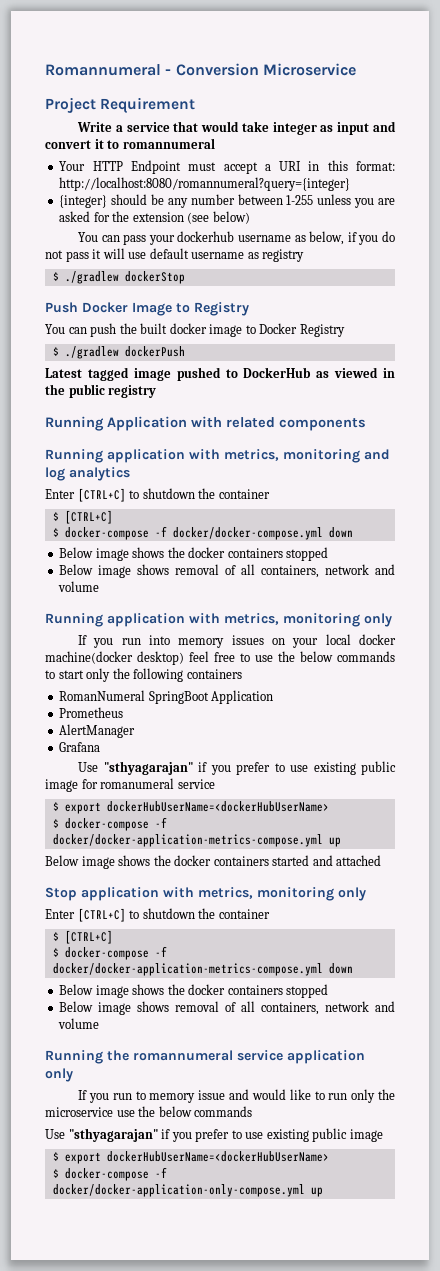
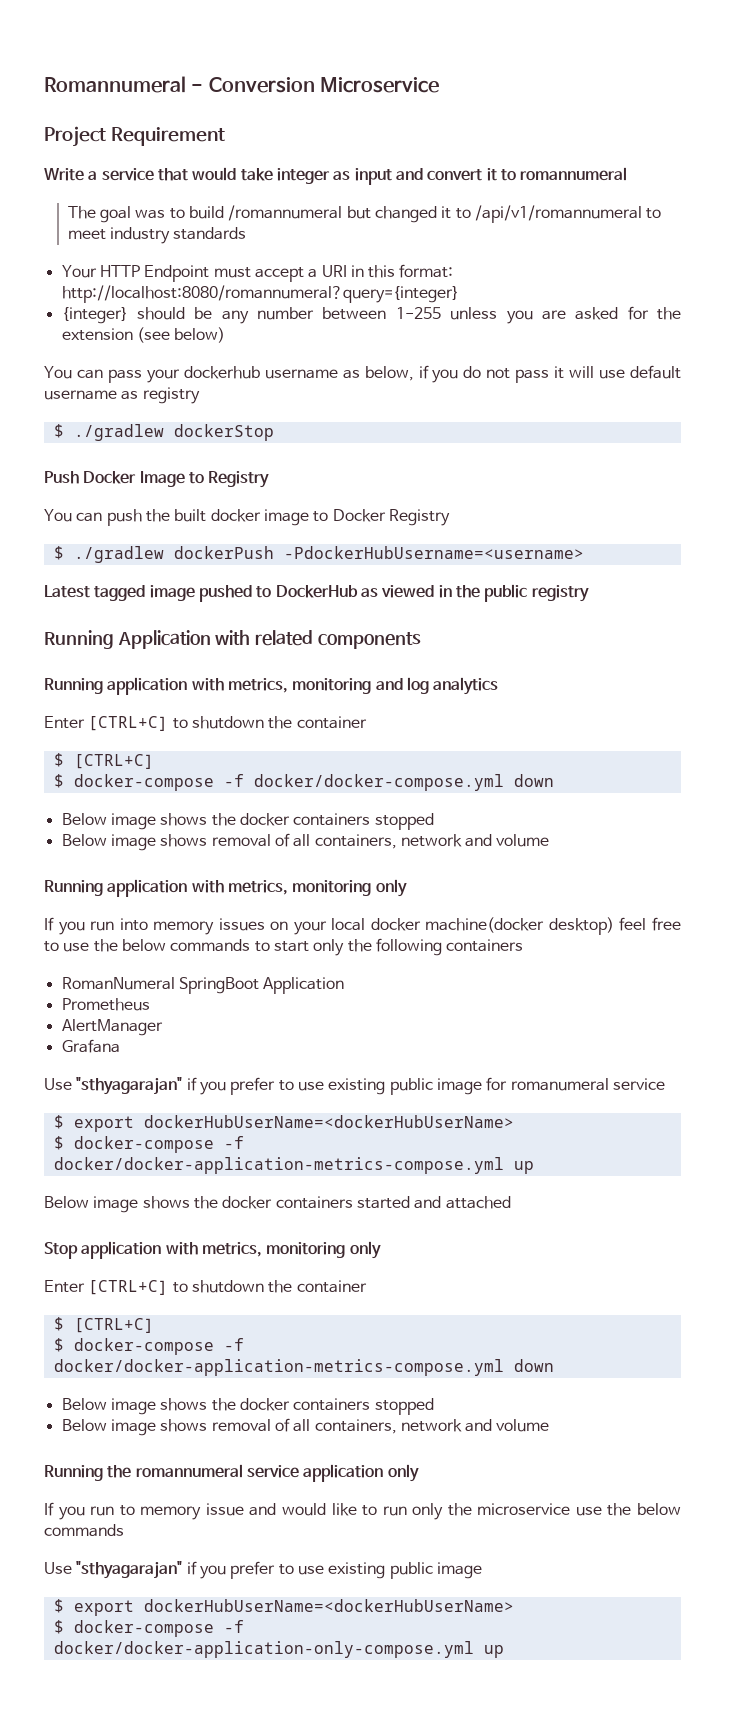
(215, 143) none -> [67,205,662,223] [67,227,247,244] // The goal was to build /romannumeral but changed it to /api/v1/romannumeral to meet industry standards
(185, 351) none -> [283,546,584,559] -PdockerHubUsername=<username>

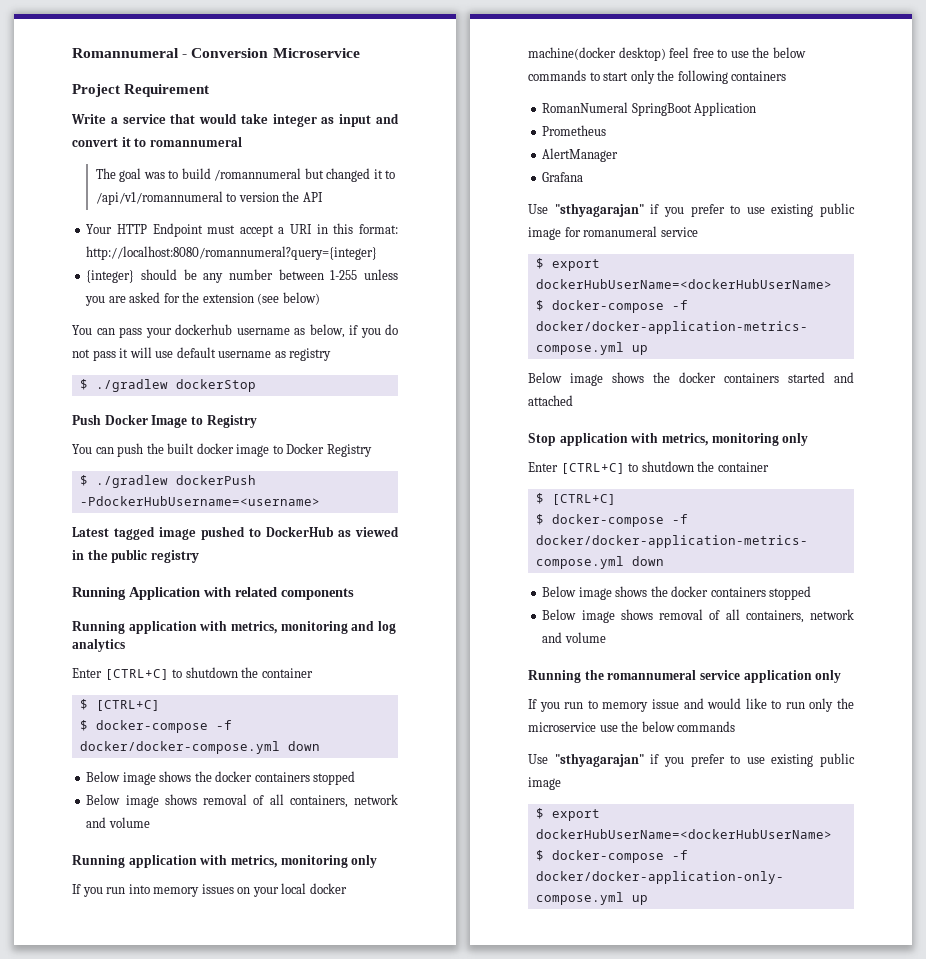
[67,227,247,244] meet industry standards -> [238,191,323,202] version the API

